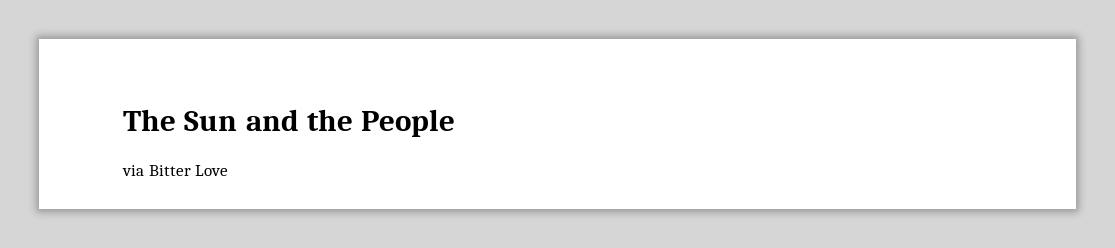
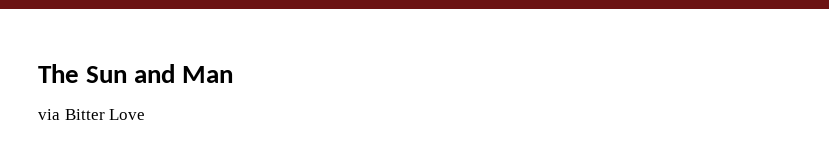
[307,109,456,137] the People -> [182,66,234,83] Man

